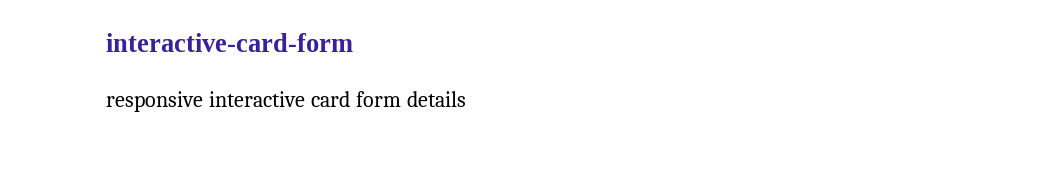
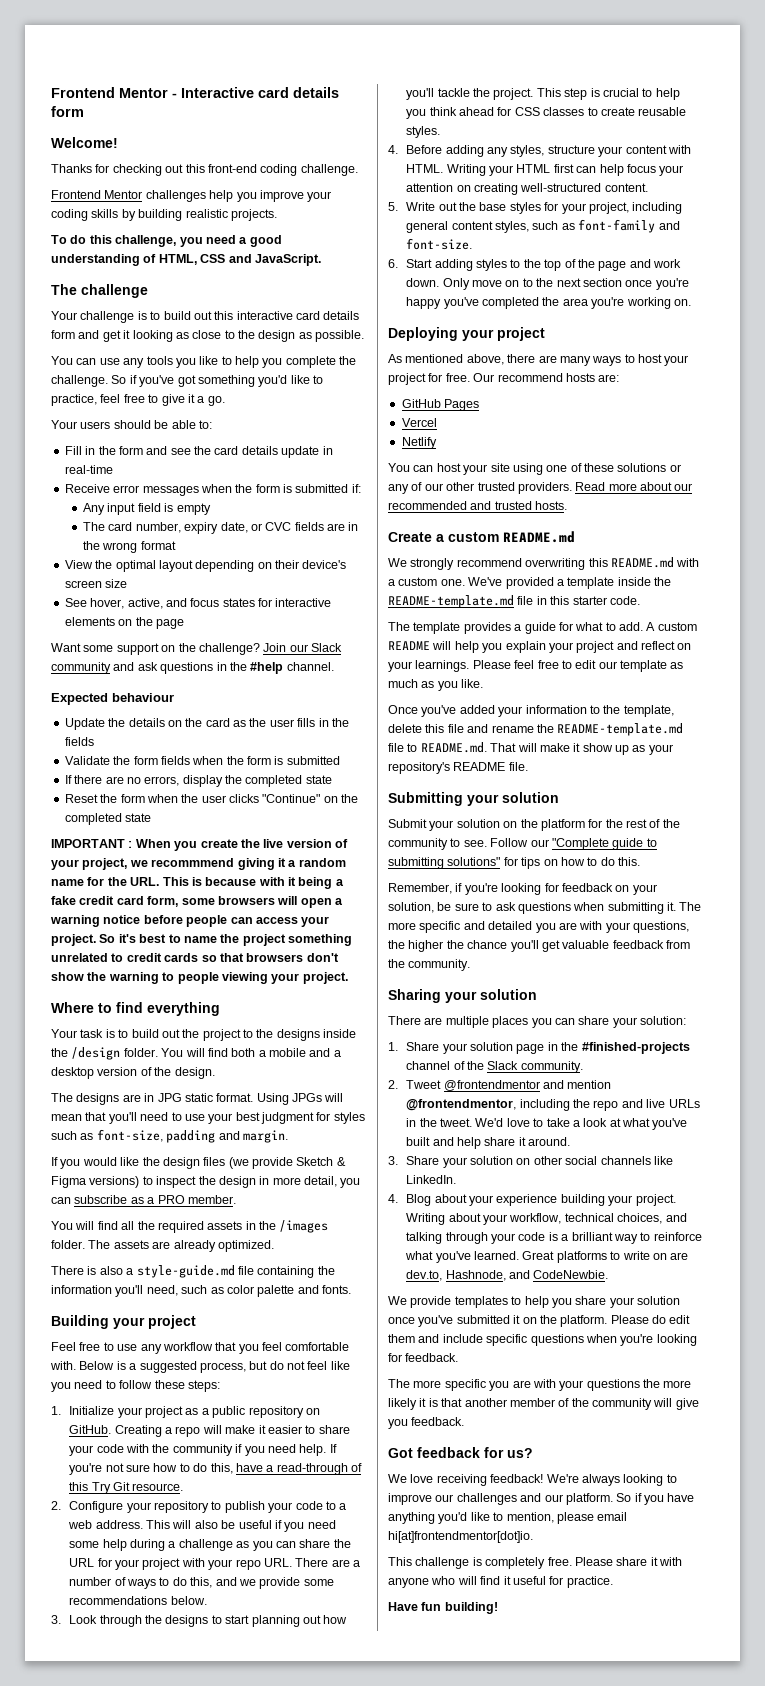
[106,33,353,52] [106,91,466,112] interactive-card-form // responsive interactive card form details -> [51,87,339,98] [51,106,84,117] [51,137,118,148] [51,164,358,176] [51,190,332,202] [51,209,277,221] [51,235,282,247] [51,254,321,266] [51,284,148,298] [51,311,360,323] [51,330,365,342] [51,356,357,368] [51,375,323,387] [51,394,225,406] [51,420,212,429] [64,446,333,458] [64,465,113,474] [64,484,361,496] [83,503,211,515] [83,522,359,534] [83,541,176,553] [64,560,347,572] [64,579,128,588] [64,598,332,609] [64,617,184,629] [51,643,342,655] [51,662,334,674] [51,693,174,705] [64,718,349,730] [64,737,94,746] [64,756,340,765] [64,775,332,787] [64,794,359,803] [64,813,152,825] [51,839,348,851] [51,858,346,870] [51,877,344,889] [51,896,343,908] [50,915,330,927] [51,934,352,946] [51,953,339,962] [51,972,348,984] [51,1002,220,1016] [51,1029,357,1041] [51,1047,341,1060] [51,1067,215,1079] [51,1093,344,1105] [51,1112,365,1124] [51,1129,288,1143] [51,1157,346,1169] [51,1176,361,1188] [51,1195,236,1204] [51,1220,329,1233] [51,1240,274,1252] [51,1265,335,1278] [51,1285,351,1297] [51,1315,196,1329] [51,1342,350,1354] [50,1361,350,1373] [51,1380,220,1392] [51,1406,320,1418] [69,1425,350,1437] [69,1444,337,1456] [69,1463,363,1475] [69,1482,184,1494] [51,1501,347,1513] [68,1520,336,1532] [69,1539,351,1551] [69,1558,361,1570] [69,1577,334,1589] [69,1596,207,1605] [51,1615,348,1627] [406,88,680,100] [406,107,687,119] [406,126,441,138] [388,145,691,157] [406,164,684,176] [406,183,648,195] [388,202,683,214] [406,219,680,233] [406,238,473,250] [388,259,682,271] [406,278,689,290] [406,297,691,309] [388,327,545,341] [388,354,689,366] [388,373,620,385] [401,399,480,411] [401,418,437,427] [401,437,437,449] [388,463,681,475] [388,482,693,494] [388,501,568,510] [388,531,575,543] [388,557,700,570] [388,577,671,589] [388,595,640,608] [388,622,697,634] [388,641,692,653] [388,660,684,672] [388,679,484,691] [388,705,674,717] [388,723,684,736] [388,742,673,755] [388,762,528,774] [388,792,559,806] [388,819,680,831] [388,838,657,850] [388,857,640,869] [388,883,657,895] [388,902,702,914] [388,921,689,933] [388,940,690,952] [388,959,471,971] [388,989,537,1003] [388,1016,686,1028] [388,1042,690,1054] [406,1061,583,1073] [388,1080,612,1091] [406,1099,700,1111] [406,1118,688,1130] [406,1137,571,1149] [388,1156,673,1168] [406,1175,457,1184] [388,1194,676,1206] [406,1213,687,1225] [406,1232,702,1244] [405,1251,689,1263] [406,1270,609,1281] [388,1296,680,1308] [388,1315,691,1327] [388,1334,697,1346] [388,1353,459,1362] [388,1379,692,1391] [388,1398,699,1410] [388,1417,465,1429] [388,1447,533,1458] [388,1474,677,1486] [388,1493,695,1505] [388,1512,628,1524] [388,1531,533,1543] [388,1557,682,1569] [388,1576,613,1588] [388,1602,498,1614] Frontend Mentor - Interactive card details form // Welcome! // Thanks for checking out this front-end coding challenge. // Frontend Mentor challenges help you improve your coding skills by building realistic projects. // To do this challenge, you need a good understanding of HTML, CSS and JavaScript. // The challenge // Your challenge is to build out this interactive card details form and get it looking as close to the design as possible. // You can use any tools you like to help you complete the challenge. So if you've got something you'd like to practice, feel free to give it a go. // Your users should be able to: // Fill in the form and see the card details update in real-time // Receive error messages when the form is submitted if: // Any input field is empty // The card number, expiry date, or CVC fields are in the wrong format // View the optimal layout depending on their device's screen size // See hover, active, and focus states for interactive elements on the page // Want some support on the challenge? Join our Slack community and ask questions in the #help channel. // Expected behaviour // Update the details on the card as the user fills in the fields // Validate the form fields when the form is submitted // If there are no errors, display the completed state // Reset the form when the user clicks "Continue" on the completed state // IMPORTANT : When you create the live version of your project, we recommmend giving it a random name for the URL. This is because with it being a fake credit card form, some browsers will open a warning notice before people can access your project. So it's best to name the project something unrelated to credit cards so that browsers don't show the warning to people viewing your project. // Where to find everything // Your task is to build out the project to the designs inside the /design folder. You will find both a mobile and a desktop version of the design. // The designs are in JPG static format. Using JPGs will mean that you'll need to use your best judgment for styles such as font-size, padding and margin. // If you would like the design files (we provide Sketch & Figma versions) to inspect the design in more detail, you can subscribe as a PRO member. // You will find all the required assets in the /images folder. The assets are already optimized. // There is also a style-guide.md file containing the information you'll need, such as color palette and fonts. // Building your project // Feel free to use any workflow that you feel comfortable with. Below is a suggested process, but do not feel like you need to follow these steps: // 1. Initialize your project as a public repository on GitHub. Creating a repo will make it easier to share your code with the community if you need help. If you're not sure how to do this, have a read-through of this Try Git resource. // 2. Configure your repository to publish your code to a web address. This will also be useful if you need some help during a challenge as you can share the URL for your project with your repo URL. There are a number of ways to do this, and we provide some recommendations below. // 3. Look through the designs to start planning out how you'll tackle the project. This step is crucial to help you think ahead for CSS classes to create reusable styles. // 4. Before adding any styles, structure your content with HTML. Writing your HTML first can help focus your attention on creating well-structured content. // 5. Write out the base styles for your project, including general content styles, such as font-family and font-size. // 6. Start adding styles to the top of the page and work down. Only move on to the next section once you're happy you've completed the area you're working on. // Deploying your project // As mentioned above, there are many ways to host your project for free. Our recommend hosts are: // GitHub Pages // Vercel // Netlify // You can host your site using one of these solutions or any of our other trusted providers. Read more about our recommended and trusted hosts. // Create a custom README.md // We strongly recommend overwriting this README.md with a custom one. We've provided a template inside the README-template.md file in this starter code. // The template provides a guide for what to add. A custom README will help you explain your project and reflect on your learnings. Please feel free to edit our template as much as you like. // Once you've added your information to the template, delete this file and rename the README-template.md file to README.md. That will make it show up as your repository's README file. // Submitting your solution // Submit your solution on the platform for the rest of the community to see. Follow our "Complete guide to submitting solutions" for tips on how to do this. // Remember, if you're looking for feedback on your solution, be sure to ask questions when submitting it. The more specific and detailed you are with your questions, the higher the chance you'll get valuable feedback from the community. // Sharing your solution // There are multiple places you can share your solution: // 1. Share your solution page in the #finished-projects channel of the Slack community. // 2. Tweet @frontendmentor and mention @frontendmentor, including the repo and live URLs in the tweet. We'd love to take a look at what you've built and help share it around. // 3. Share your solution on other social channels like LinkedIn. // 4. Blog about your experience building your project. Writing about your workflow, technical choices, and talking through your code is a brilliant way to reinforce what you've learned. Great platforms to write on are dev.to, Hashnode, and CodeNewbie. // We provide templates to help you share your solution once you've submitted it on the platform. Please do edit them and include specific questions when you're looking for feedback. // The more specific you are with your questions the more likely it is that another member of the community will give you feedback. // Got feedback for us? // We love receiving feedback! We're always looking to improve our challenges and our platform. So if you have anything you'd like to mention, please email hi[at]frontendmentor[dot]io. // This challenge is completely free. Please share it with anyone who will find it useful for practice. // Have fun building!

